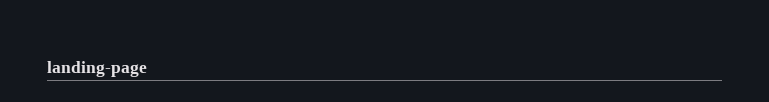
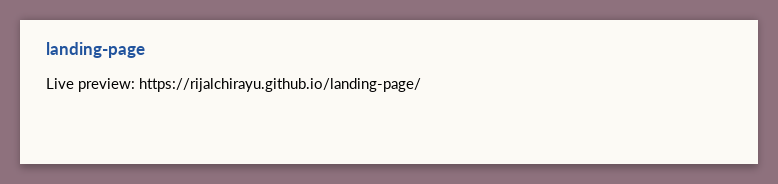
(147, 69) none -> [46,78,421,92] // Live preview: https://rijalchirayu.github.io/landing-page/

